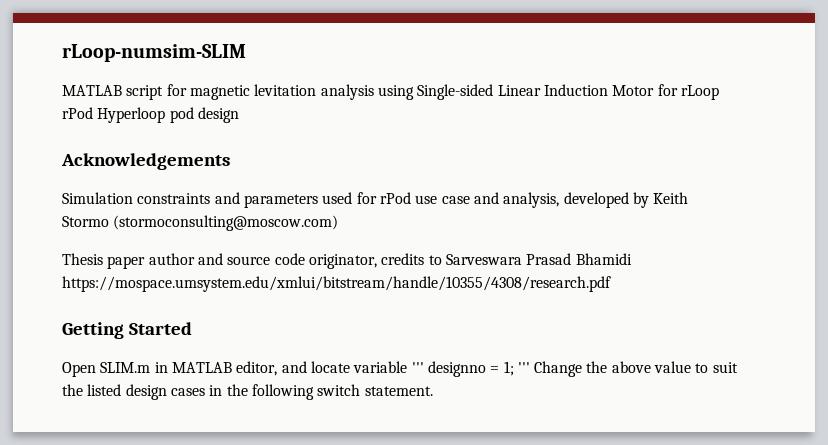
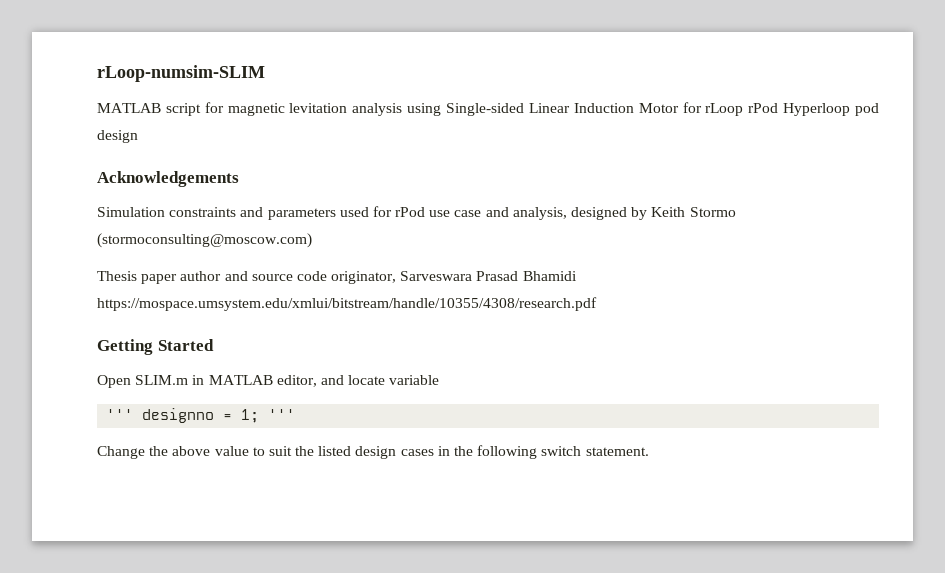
[563,192,629,208] developed -> [571,207,628,220] designed
[381,253,442,265] credits to -> (397, 277) none
(408, 367) none -> (440, 380) //
(530, 367) none -> (296, 414) //

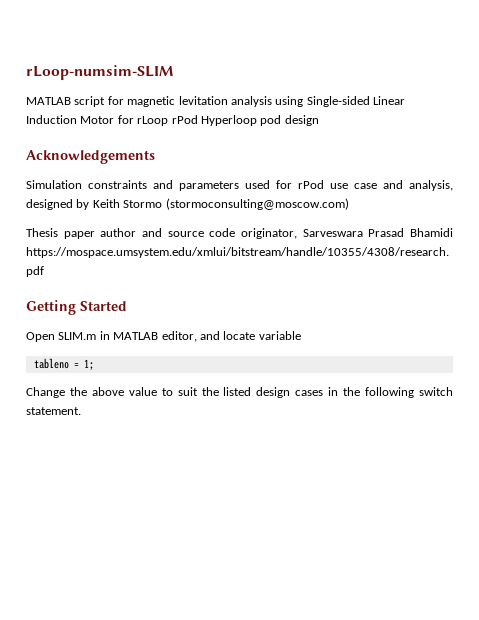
[106,408,215,423] ''' designno -> [33,358,69,369] tableno
[268,409,296,420] ''' -> (94, 364) none

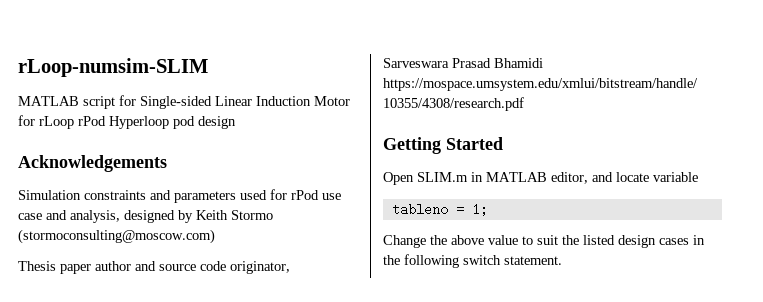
[127,96,304,107] magnetic levitation analysis using -> (136, 100) none

